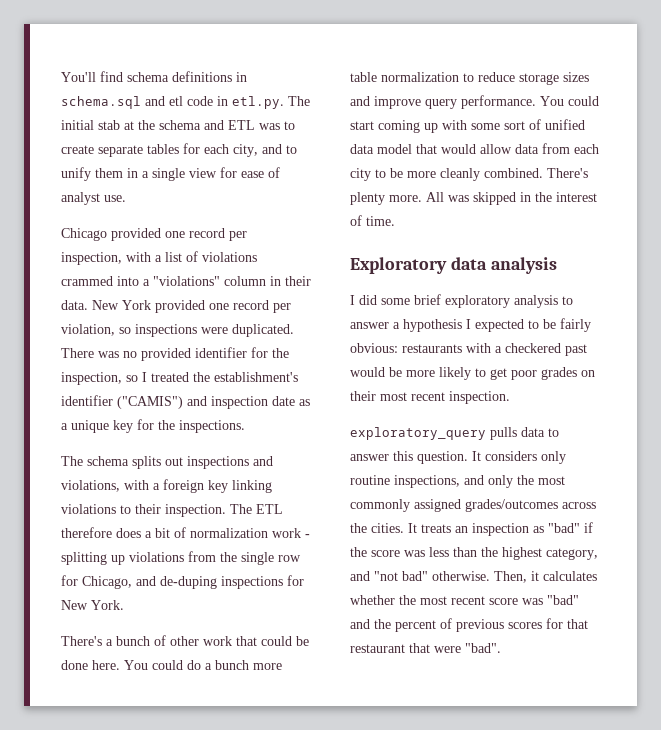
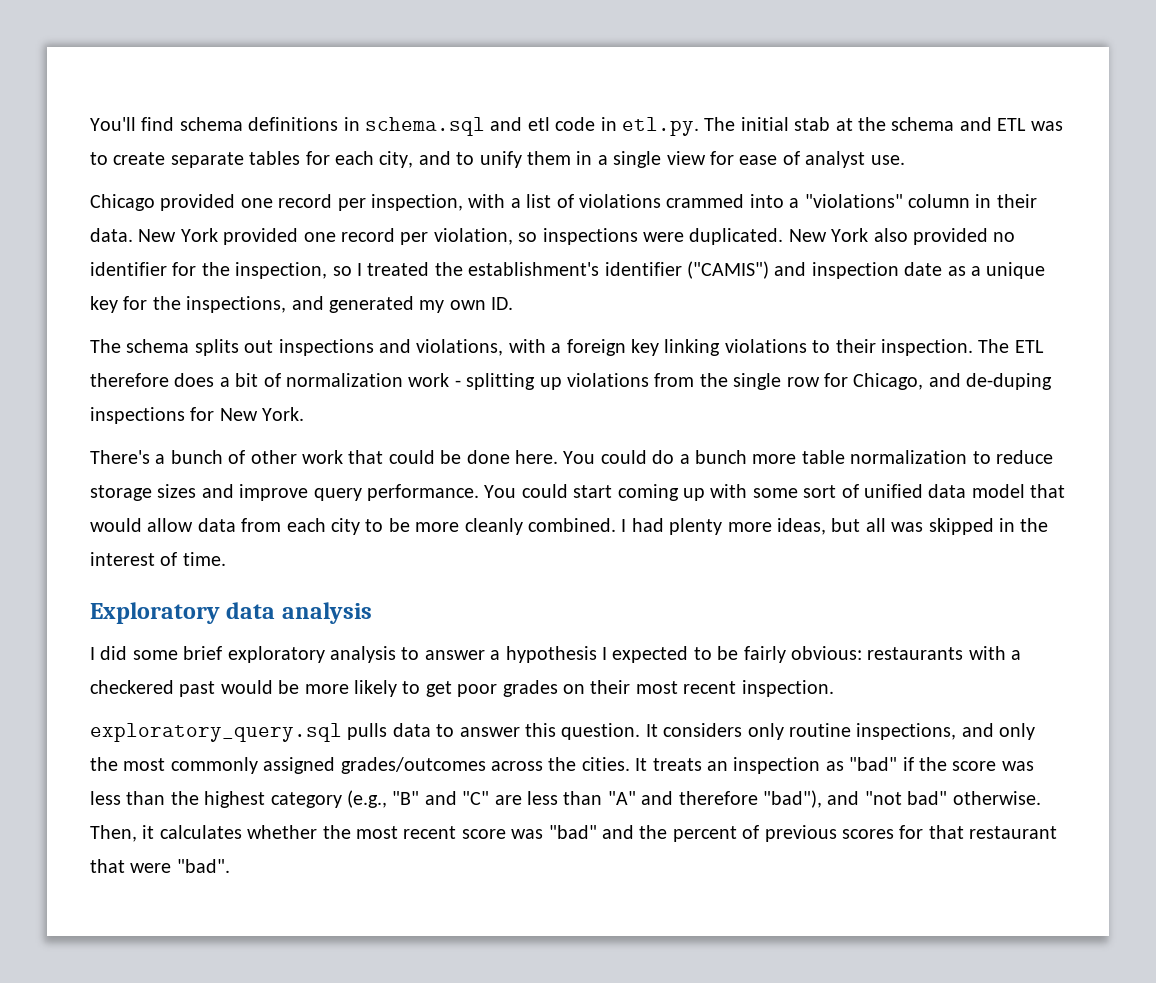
[61,348,191,361] There was no provided -> [788,228,1016,245] New York also provided no
[179,420,245,433] inspections. -> [186,296,514,313] inspections, and generated my own ID.
[547,168,588,178] [350,192,444,205] There's plenty more. All -> [621,518,886,535] I had plenty more ideas, but all
[350,427,486,440] exploratory_query -> [90,723,342,742] exploratory_query.sql
[546,548,598,560] category, -> [270,790,822,808] category (e.g., "B" and "C" are less than "A" and therefore "bad"),

